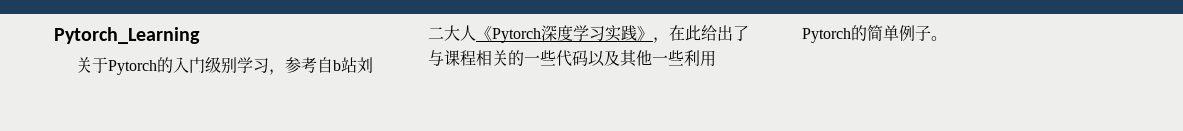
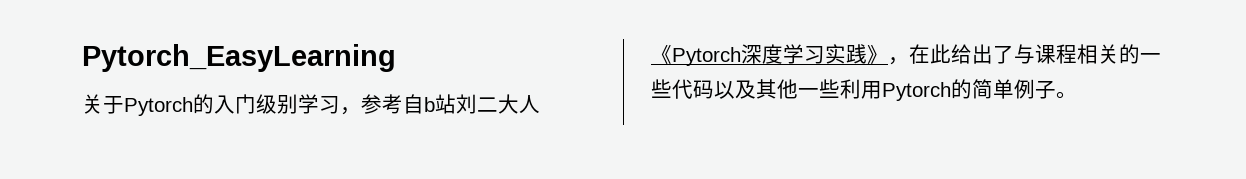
[54,27,200,44] Pytorch_Learning -> [82,44,396,72] Pytorch_EasyLearning

